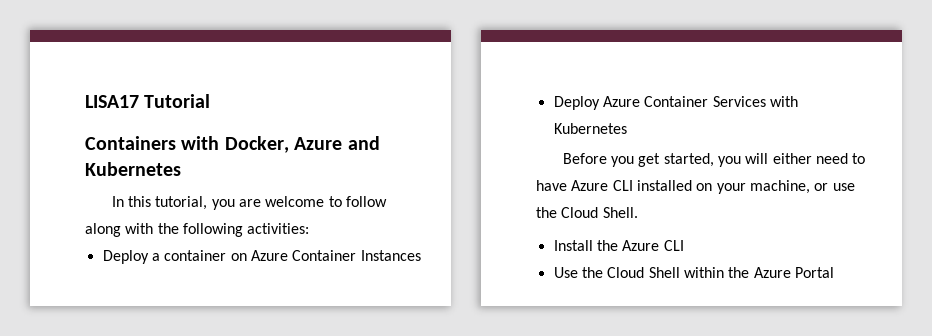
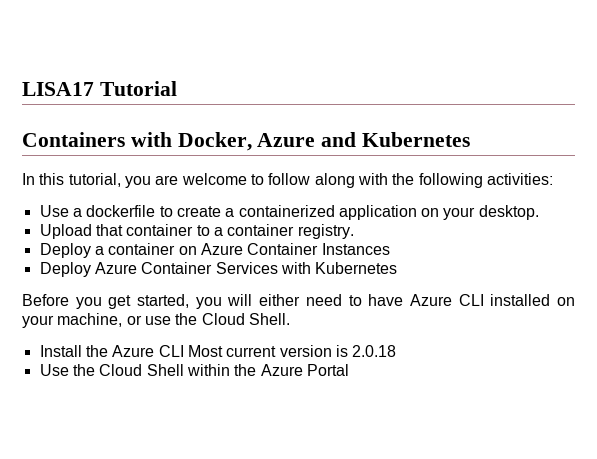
(310, 228) none -> [39,205,539,220] [39,224,354,239] // Use a dockerfile to create a containerized application on your desktop. // Upload that container to a container registry.
(684, 245) none -> [187,345,397,357] Most current version is 2.0.18

